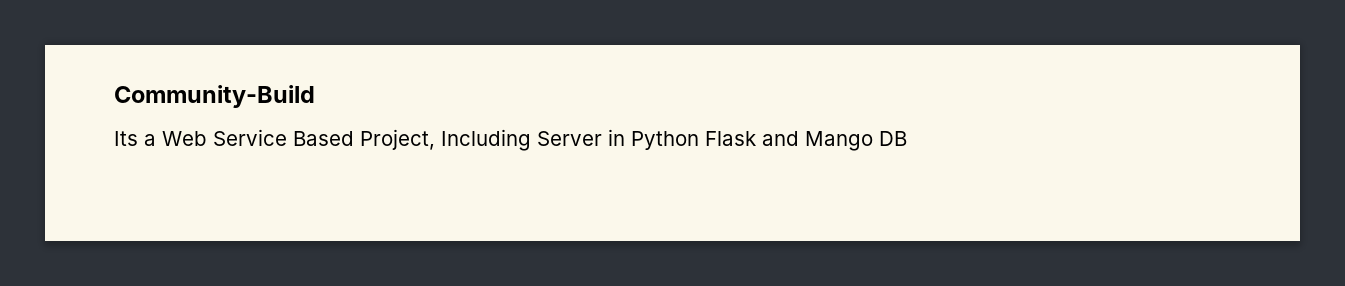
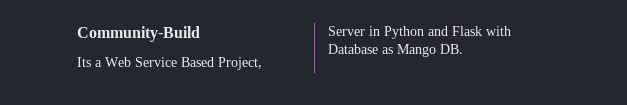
[441,129,531,151] Including -> (262, 63) none
[705,131,907,151] Flask and Mango DB -> [428,26,511,36] [328,44,463,57] and Flask with Database as Mango DB.

